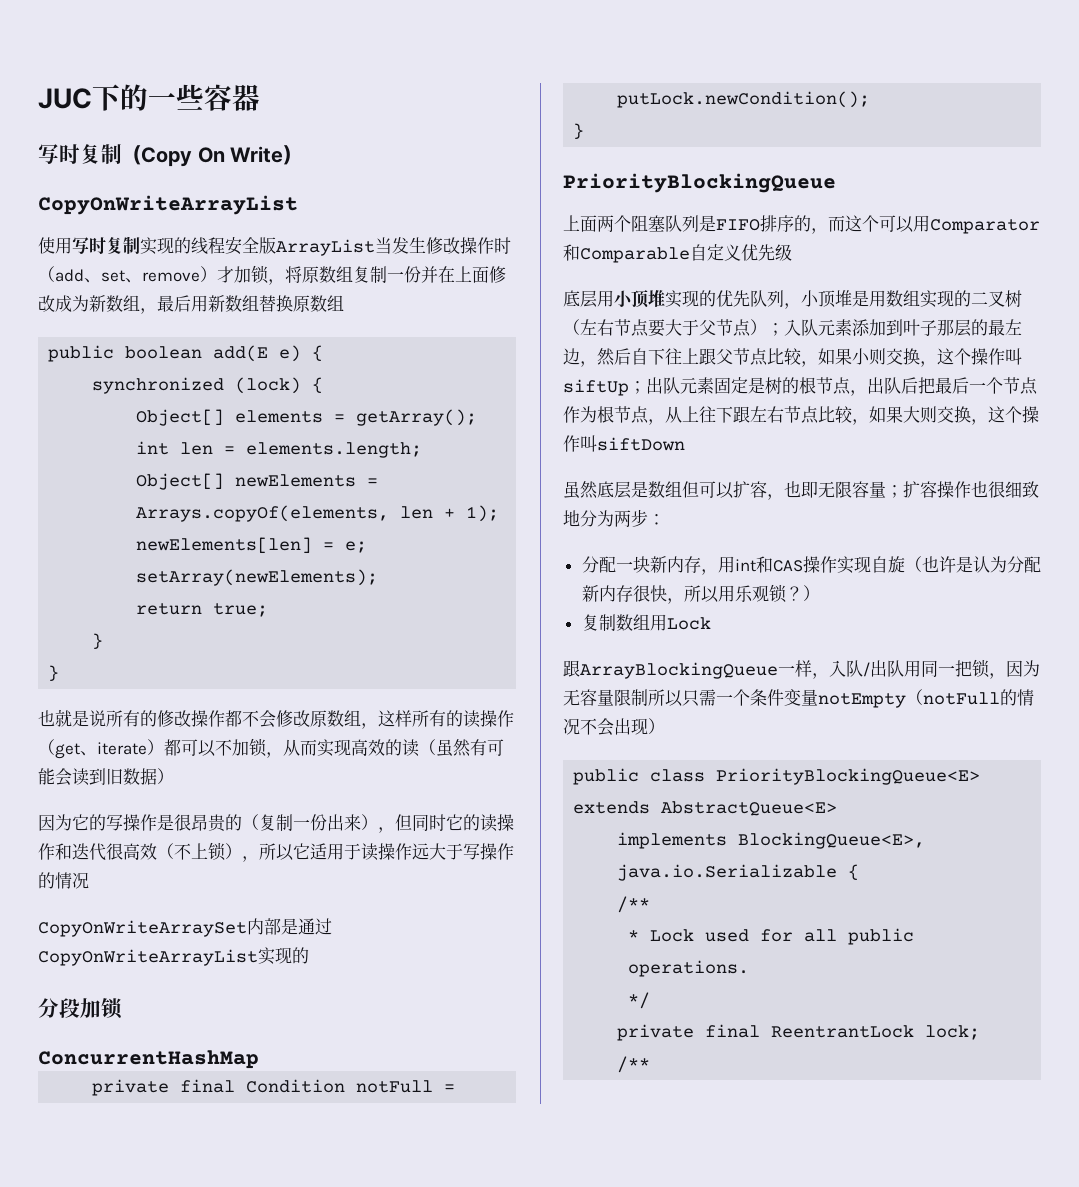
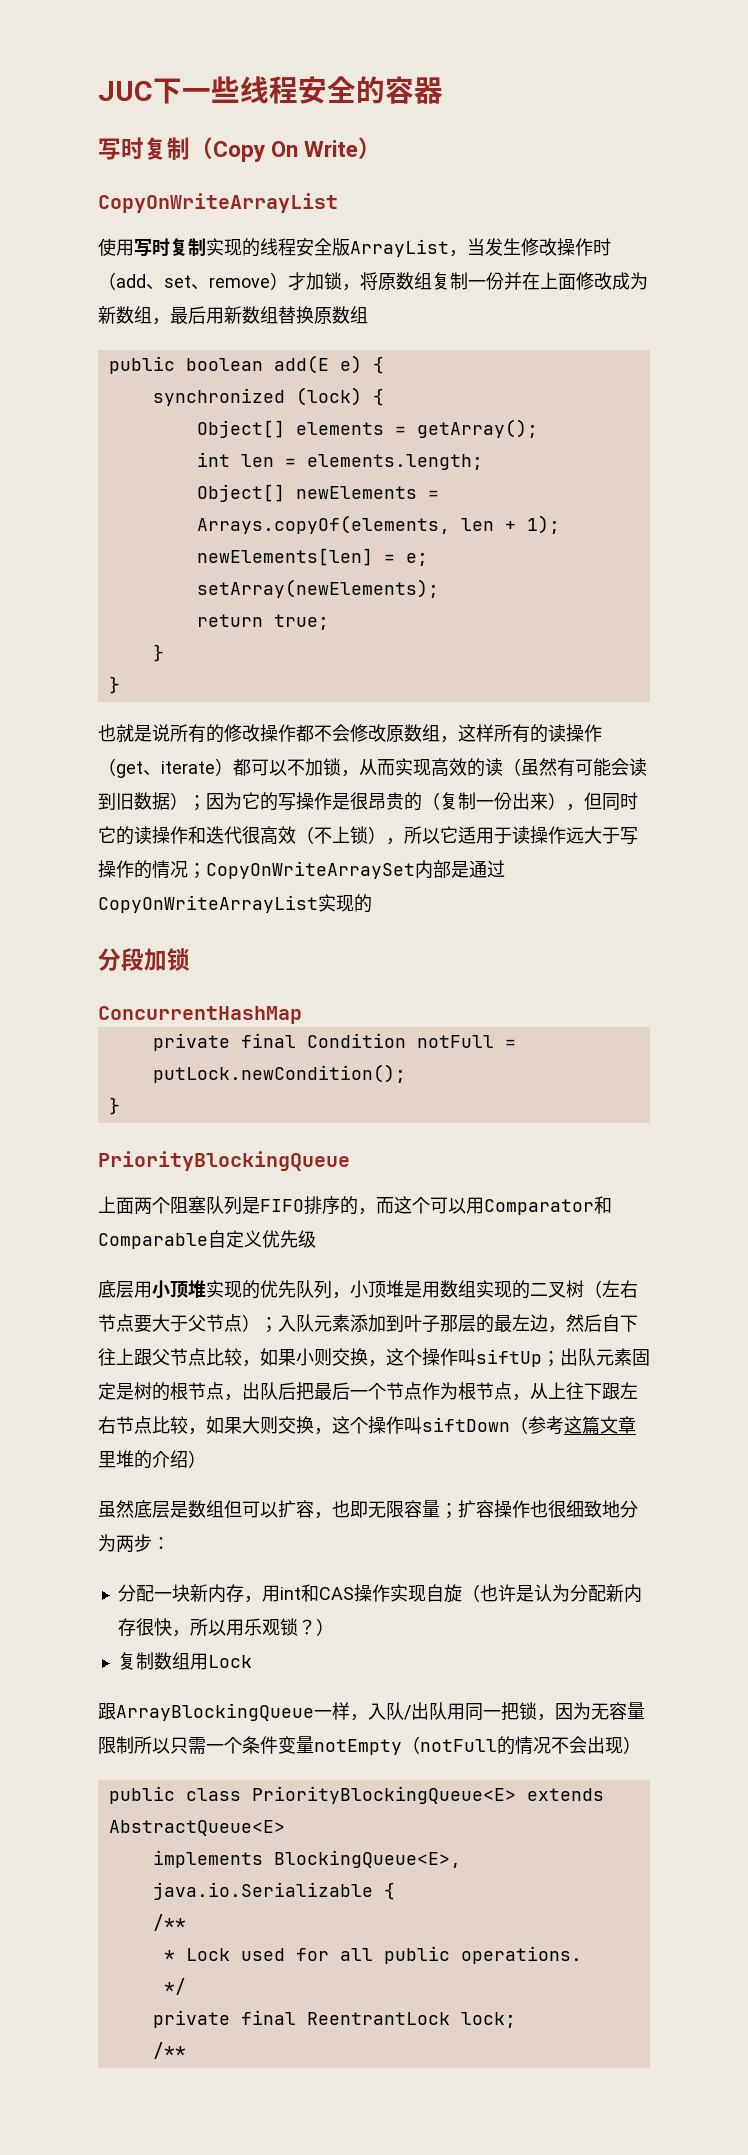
[120,84,204,111] 的一些 -> [182,76,385,104] 一些线程安全的
(375, 247) none -> [449,250,467,257] ，
(174, 776) // -> [188,795,206,811] ；
(89, 880) // -> [188,863,206,879] ；
(685, 444) none -> [510,1416,636,1435] [98,1450,206,1469] （参考这篇文章里堆的介绍）

